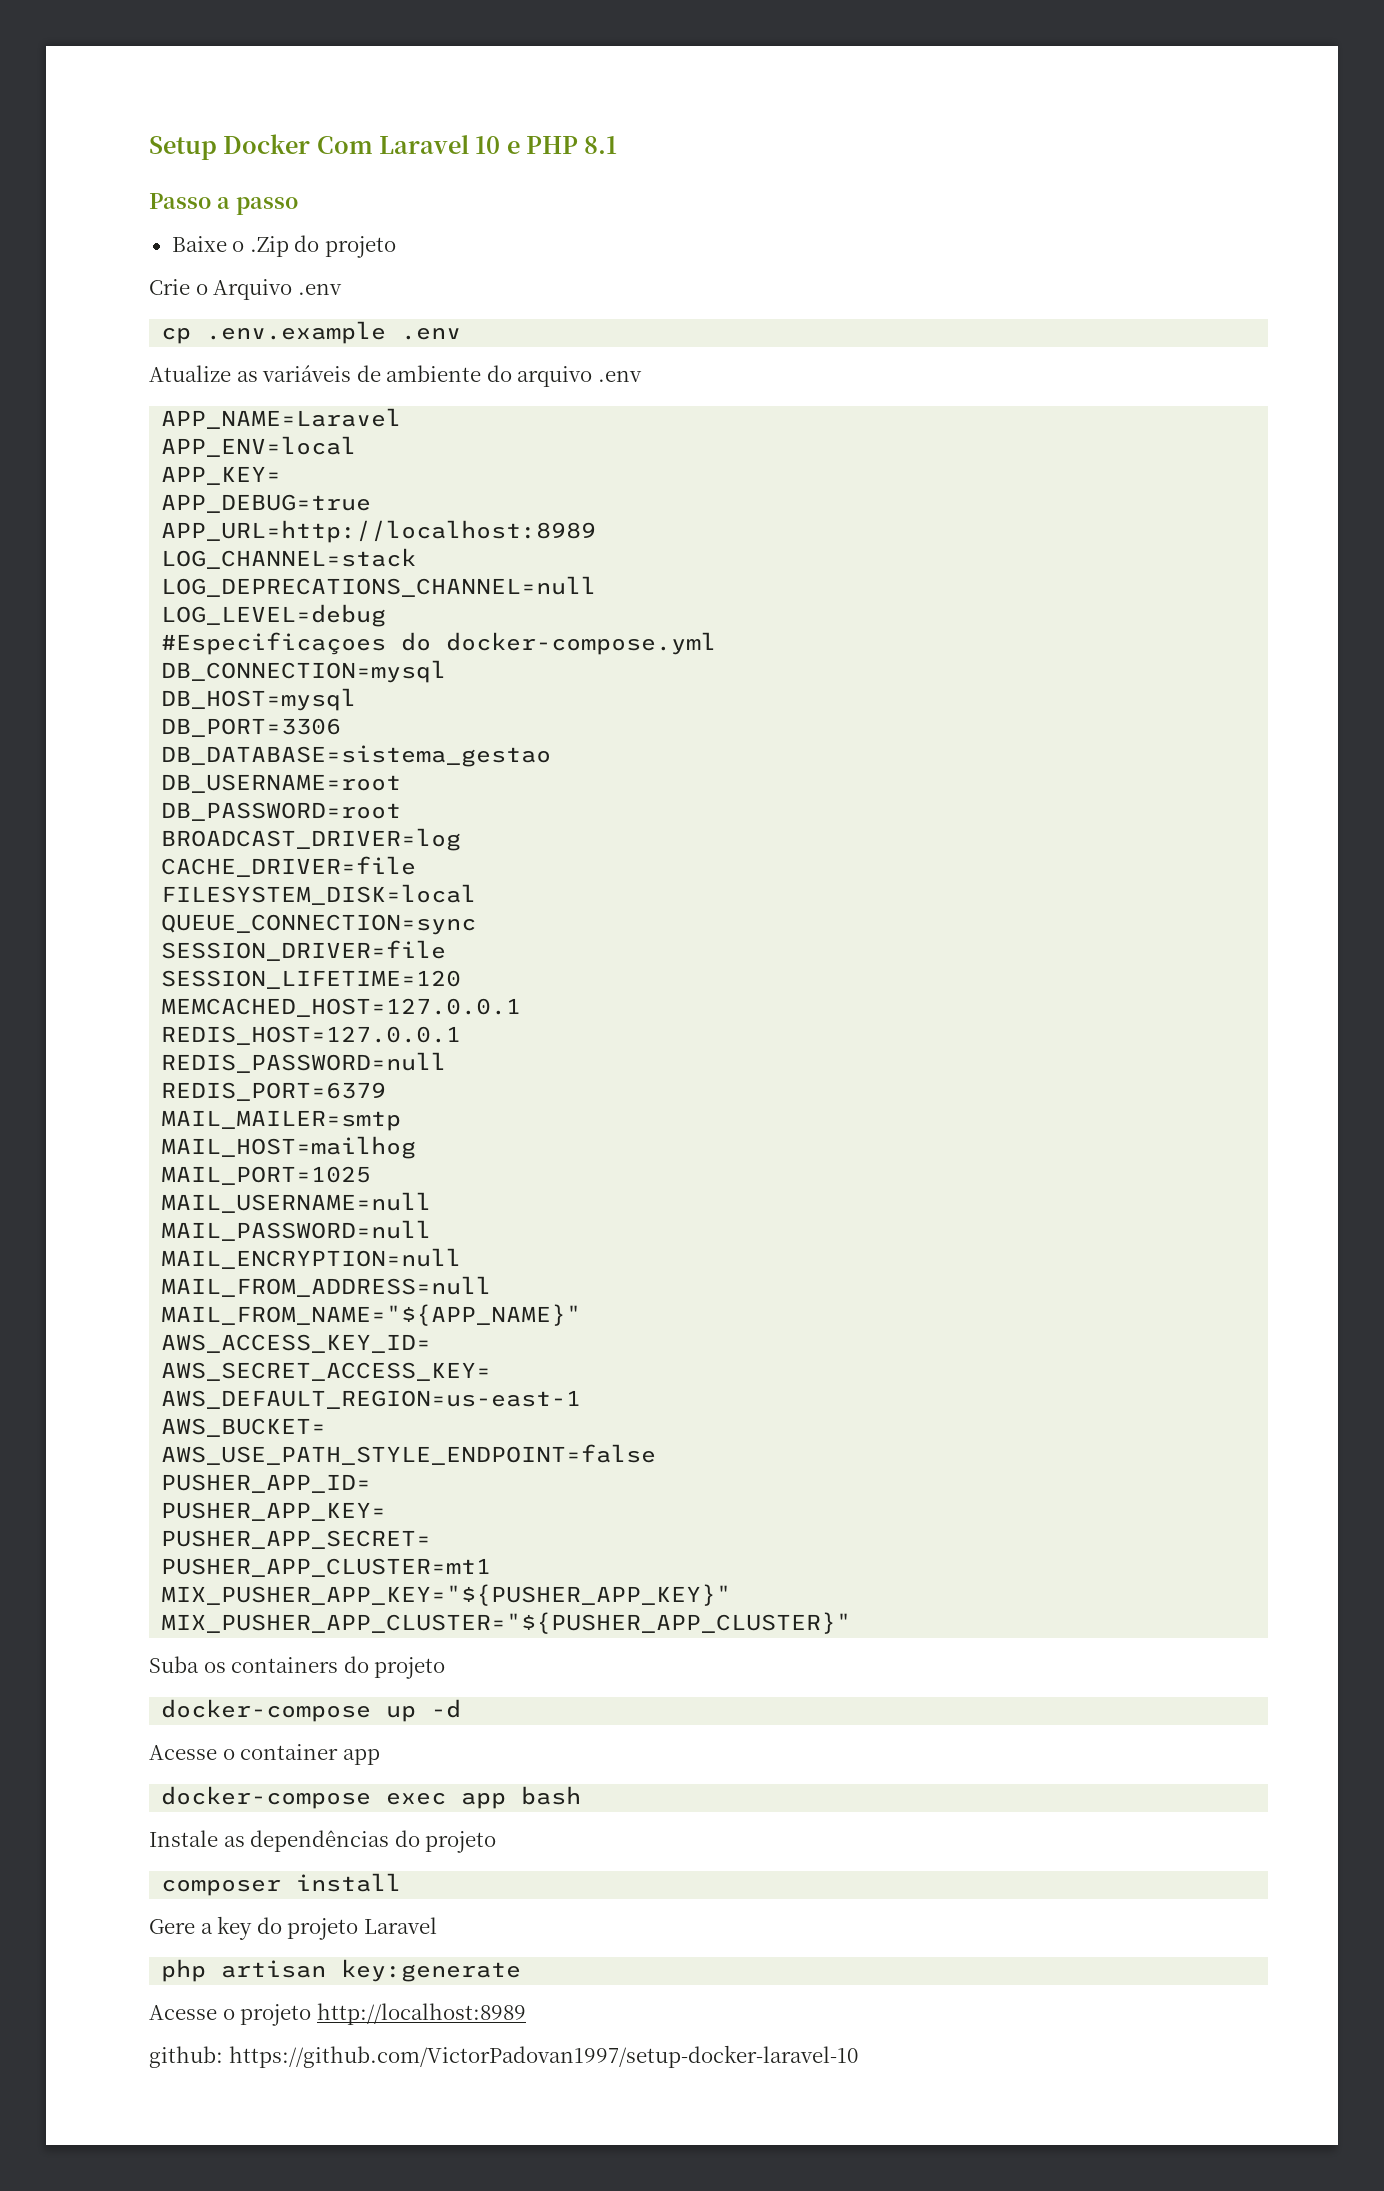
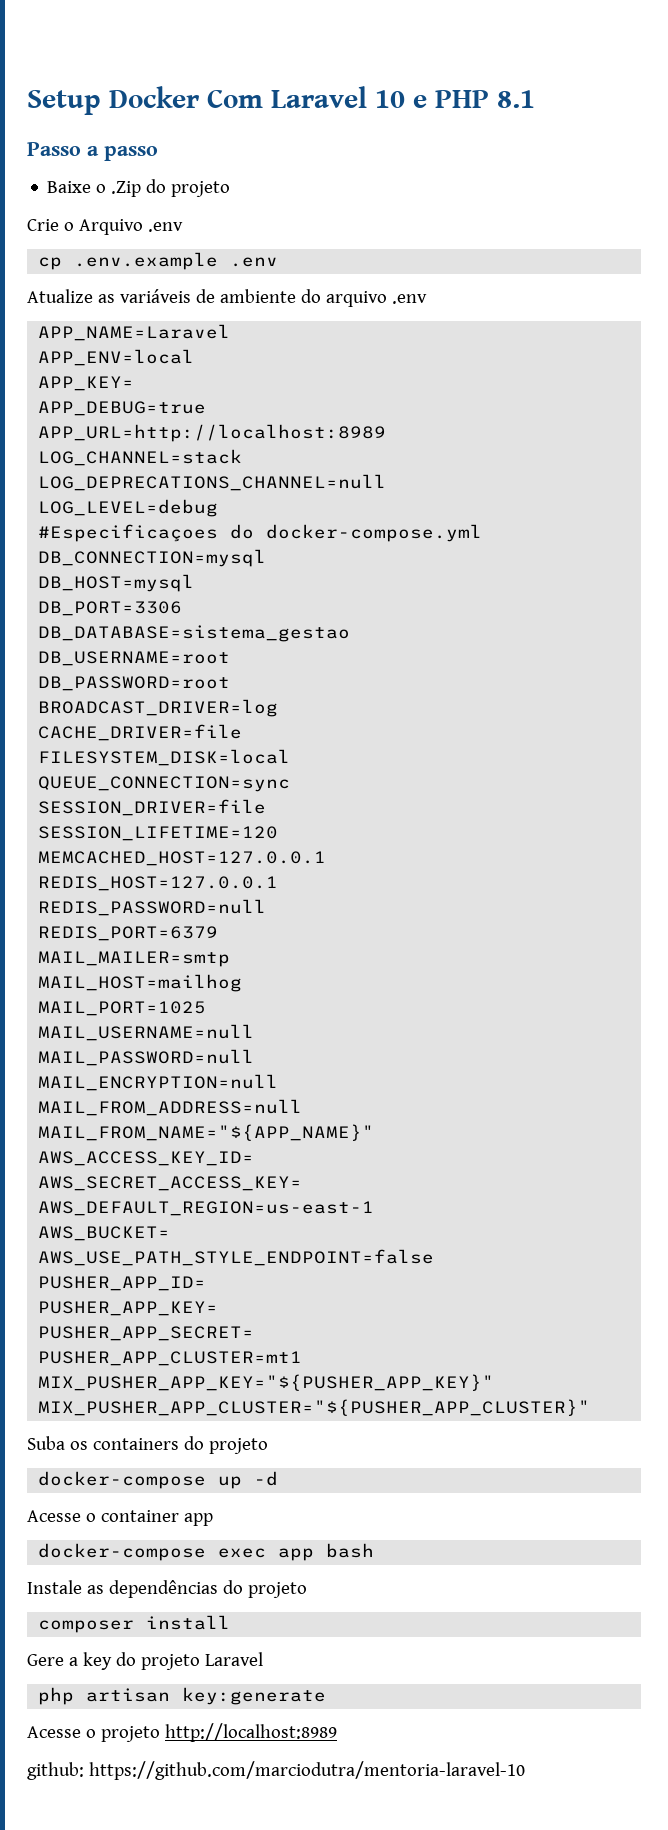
[228,2045,858,2068] https://github.com/VictorPadovan1997/setup-docker-laravel-10 -> [88,1761,525,1780] https://github.com/marciodutra/mentoria-laravel-10

